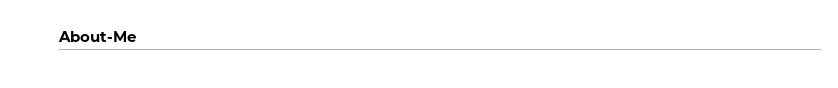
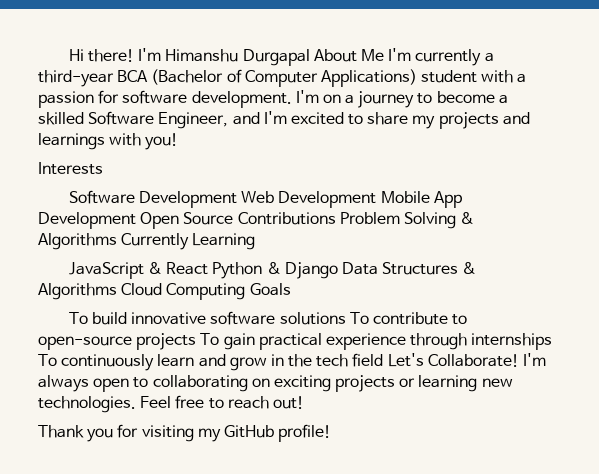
[58,31,136,42] About-Me -> [68,48,494,66] [38,69,527,87] [38,90,508,108] [38,111,530,129] [38,133,179,150] [38,162,103,175] [68,190,462,208] [38,212,475,229] [38,233,256,250] [68,262,477,279] [38,283,291,300] [68,311,468,325] [38,333,553,350] [38,353,547,371] [38,375,513,392] [38,395,304,413] [38,424,332,442] Hi there! I'm Himanshu Durgapal About Me I'm currently a third-year BCA (Bachelor of Computer Applications) student with a passion for software development. I'm on a journey to become a skilled Software Engineer, and I'm excited to share my projects and learnings with you! // Interests // Software Development Web Development Mobile App Development Open Source Contributions Problem Solving & Algorithms Currently Learning // JavaScript & React Python & Django Data Structures & Algorithms Cloud Computing Goals // To build innovative software solutions To contribute to open-source projects To gain practical experience through internships To continuously learn and grow in the tech field Let's Collaborate! I'm always open to collaborating on exciting projects or learning new technologies. Feel free to reach out! // Thank you for visiting my GitHub profile!

